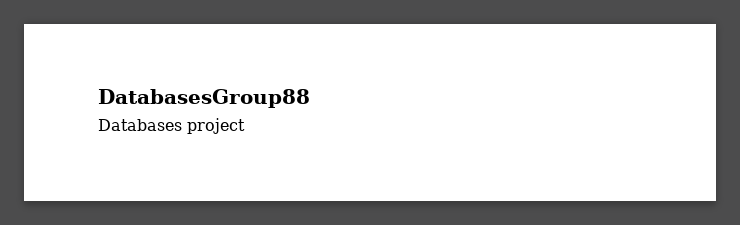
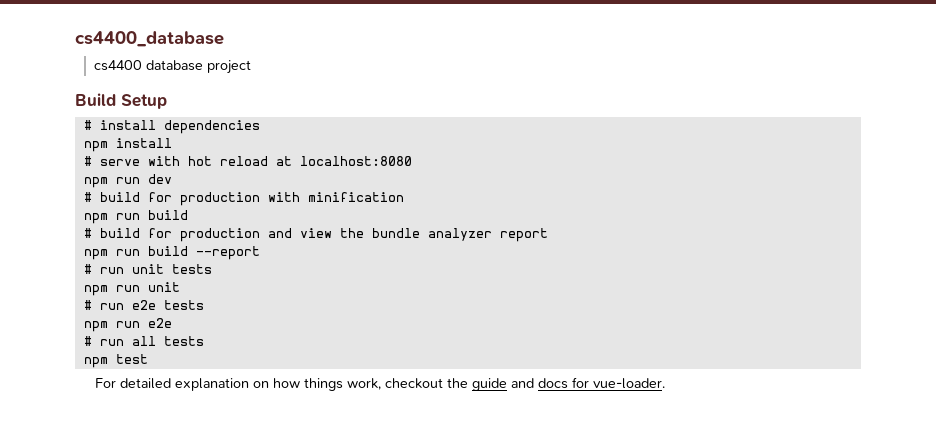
[98,89,310,108] [98,118,245,134] DatabasesGroup88 // Databases project -> [75,31,224,47] [93,60,251,74] [75,93,167,109] [83,120,260,134] [83,138,172,152] [83,156,412,166] [83,174,172,188] [83,192,404,206] [83,210,188,224] [83,228,548,242] [83,246,260,260] [83,264,212,274] [83,282,180,296] [83,300,204,310] [83,318,172,332] [83,336,204,346] [83,354,148,368] [95,377,666,391] cs4400_database // cs4400 database project // Build Setup // # install dependencies // npm install // # serve with hot reload at localhost:8080 // npm run dev // # build for production with minification // npm run build // # build for production and view the bundle analyzer report // npm run build --report // # run unit tests // npm run unit // # run e2e tests // npm run e2e // # run all tests // npm test // For detailed explanation on how things work, checkout the guide and docs for vue-loader.

